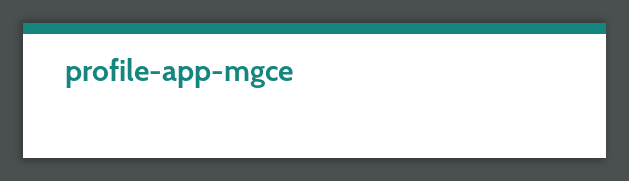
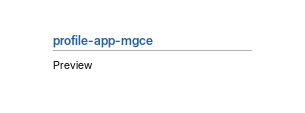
(293, 73) none -> [53,61,93,69] // Preview

